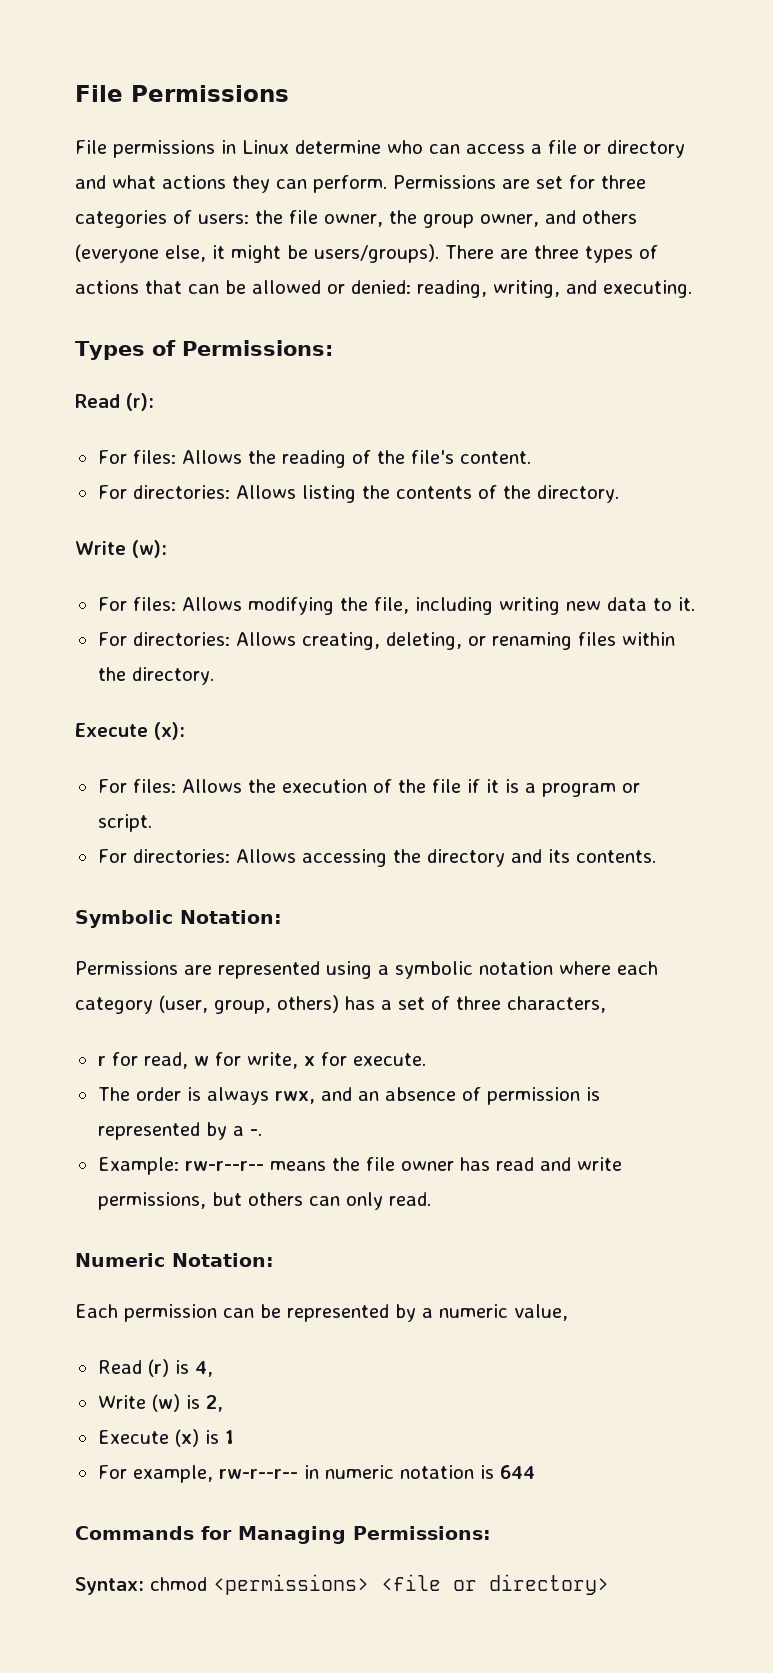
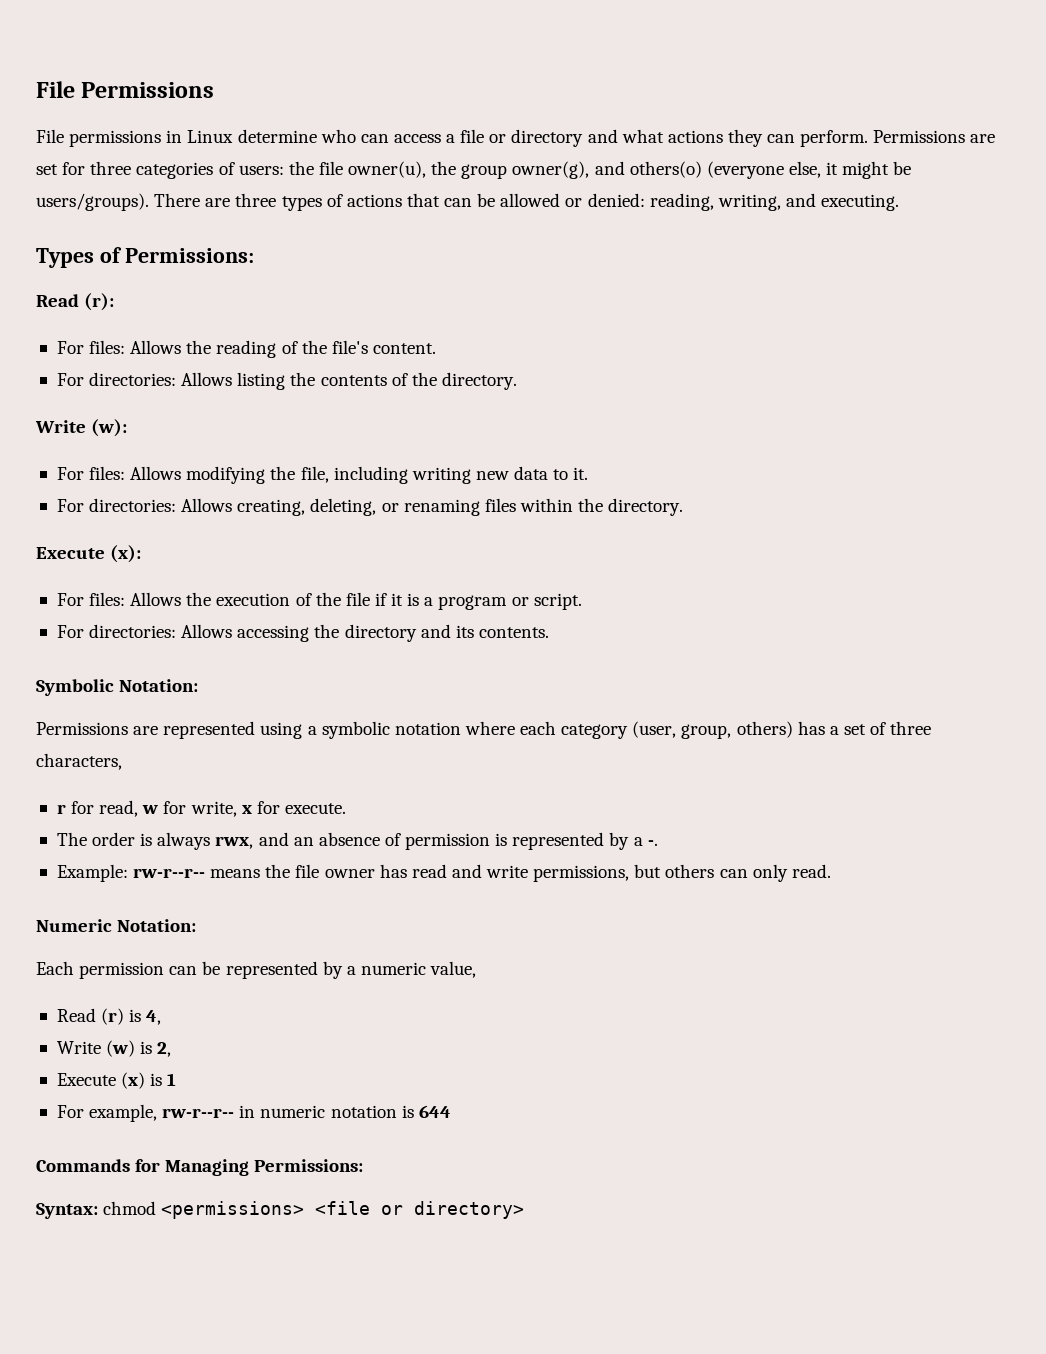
[324,214,383,227] owner, -> [348,161,427,178] owner(u),
[480,210,637,227] owner, and others -> [512,161,702,179] owner(g), and others(o)

